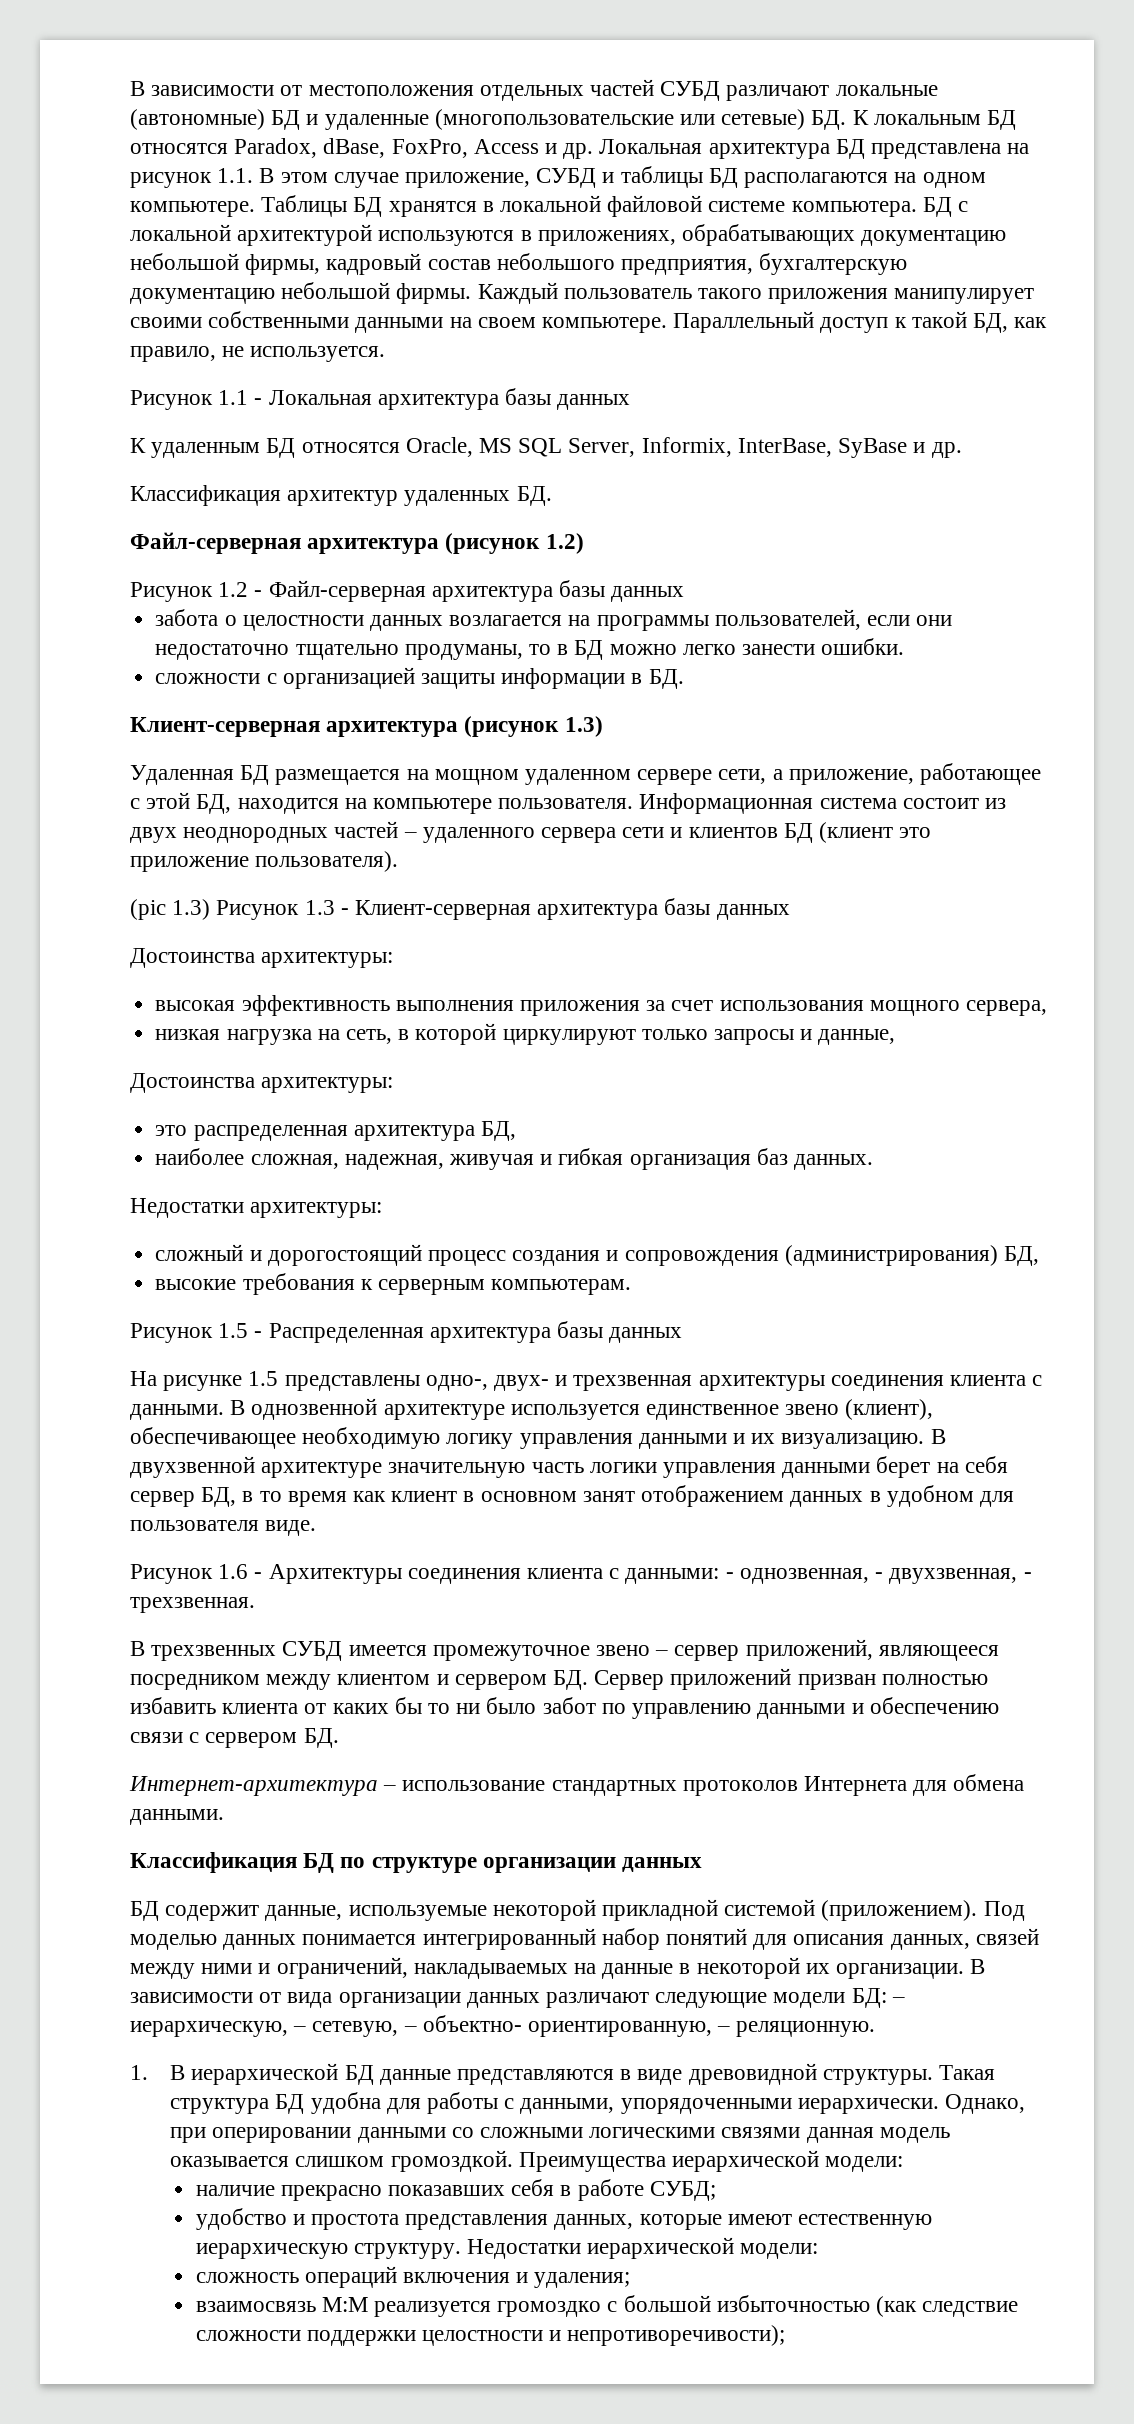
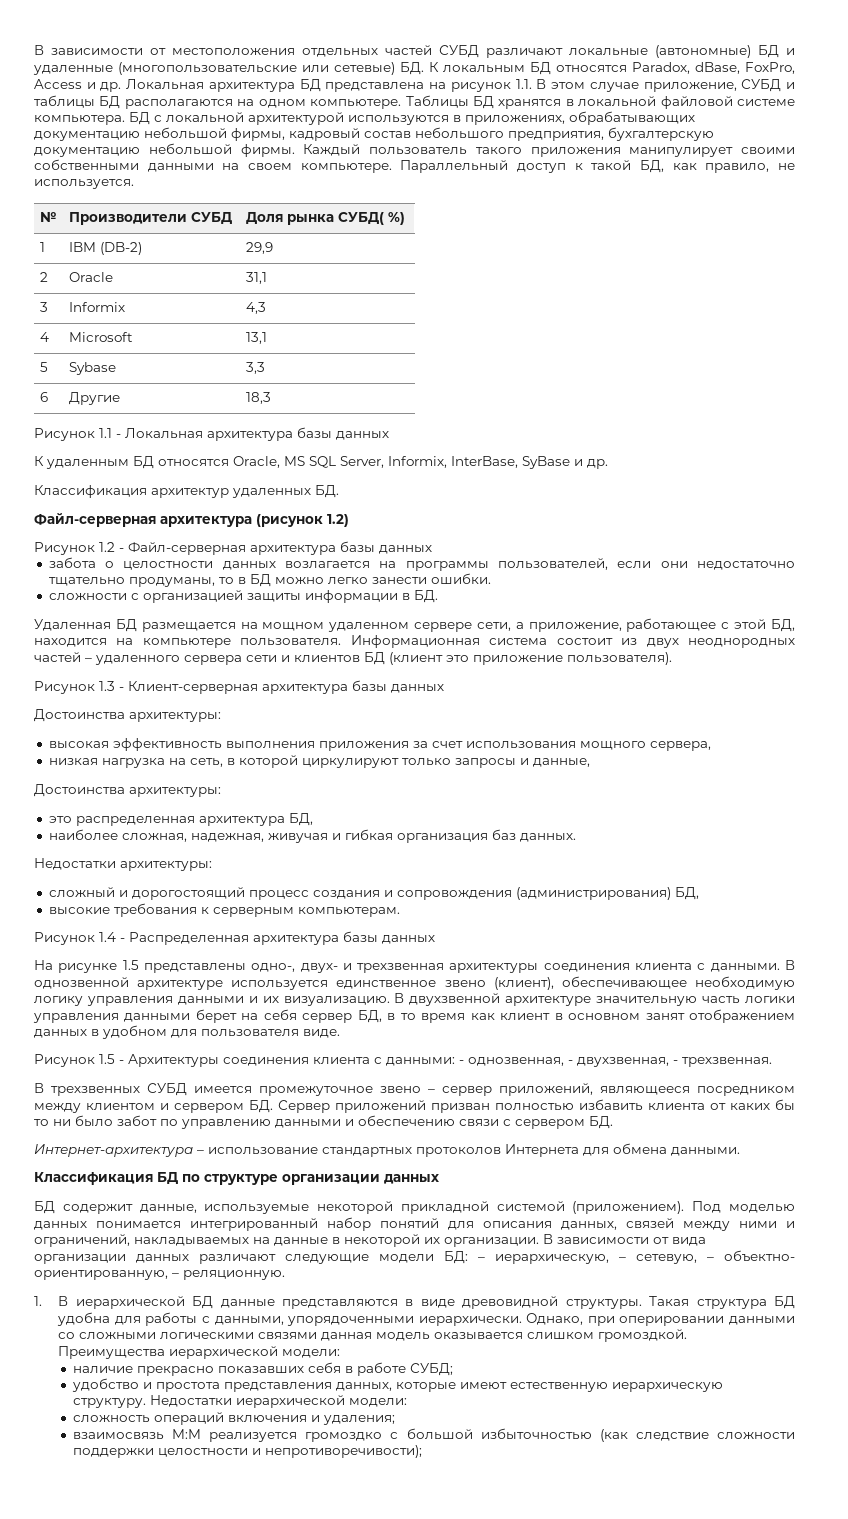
(386, 354) none -> [40,212,57,222] [69,212,233,225] [246,212,406,225] [40,242,46,252] [69,242,143,255] [246,242,274,254] [40,272,49,282] [69,272,114,282] [246,272,268,284] [40,302,49,312] [69,302,126,312] [246,302,267,314] [40,332,50,342] [69,332,134,342] [246,332,268,344] [40,362,49,372] [69,362,117,375] [246,362,266,374] [40,392,49,402] [69,392,121,405] [246,392,272,404] // № | Производители СУБД | Доля рынка СУБД( %) // 1 | IBM (DB-2) | 29,9 // 2 | Oracle | 31,1 // 3 | Informix | 4,3 // 4 | Microsoft | 13,1 // 5 | Sybase | 3,3 // 6 | Другие | 18,3
[130,716,603,737] // Клиент-серверная архитектура (рисунок 1.3) -> (438, 596) none
[130,899,211,920] (pic 1.3) -> (672, 658) none
[218,1323,249,1338] 1.5 -> [99,932,116,942] 1.4
[218,1564,249,1579] 1.6 -> [99,1054,115,1064] 1.5

